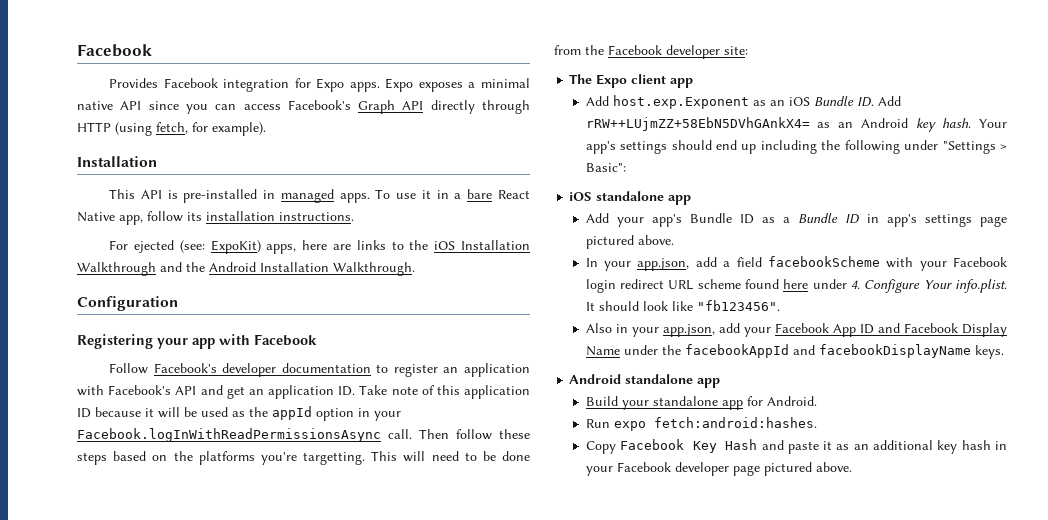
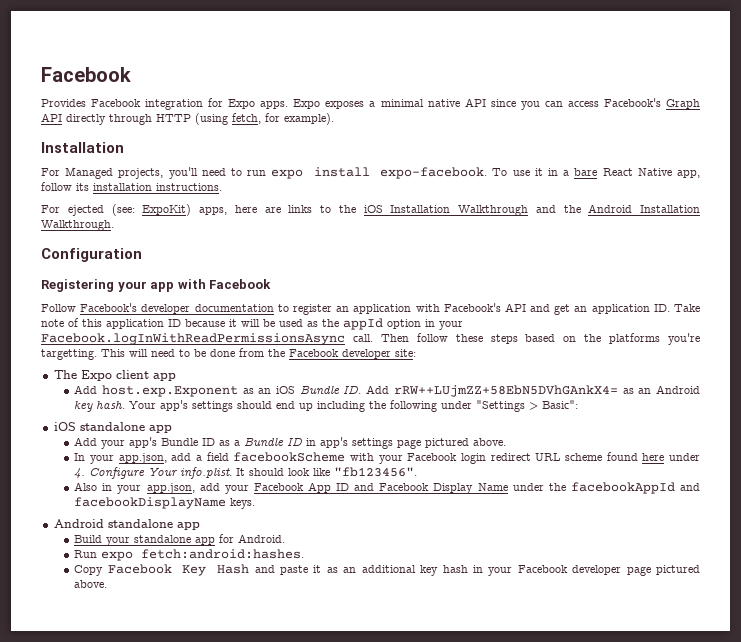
[109,189,370,203] This API is pre-installed in managed apps. -> [41,167,488,179] For Managed projects, you'll need to run expo install expo-facebook.

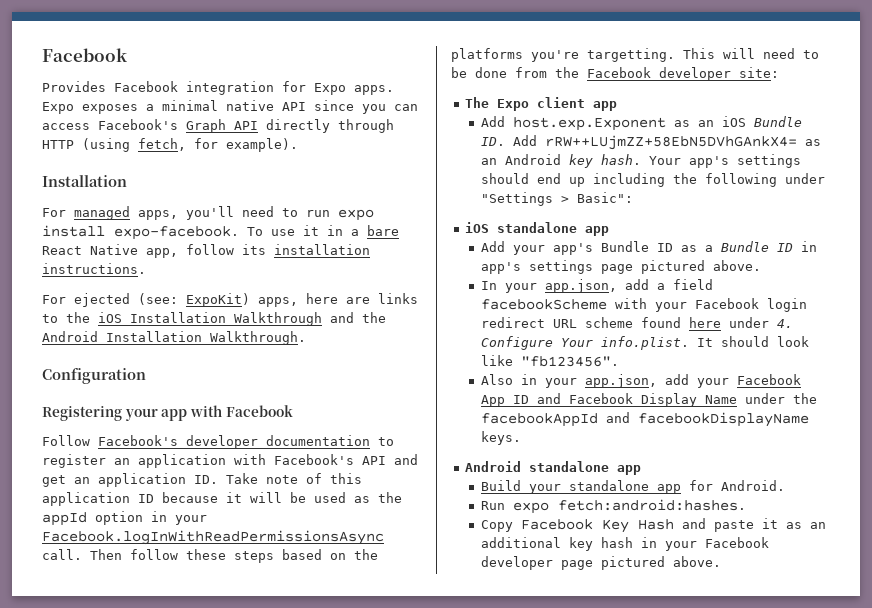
[65,167,164,179] Managed projects, -> [74,206,178,220] managed apps,

